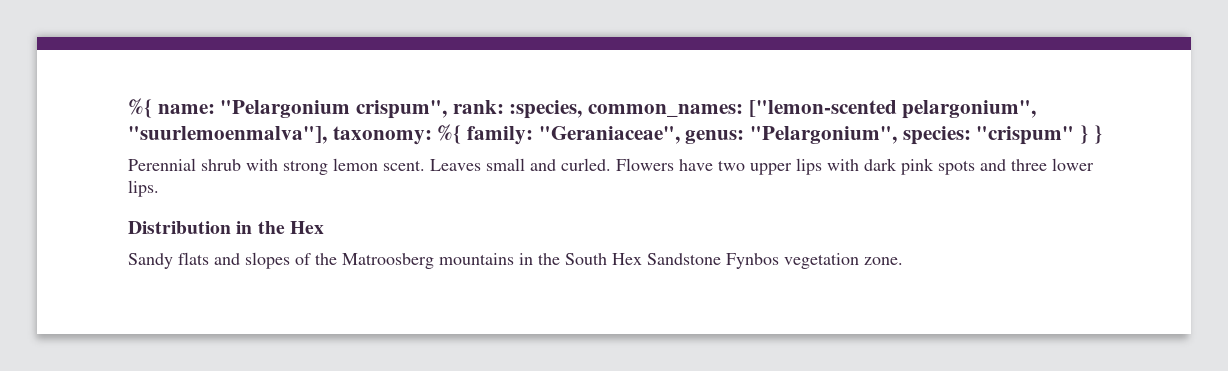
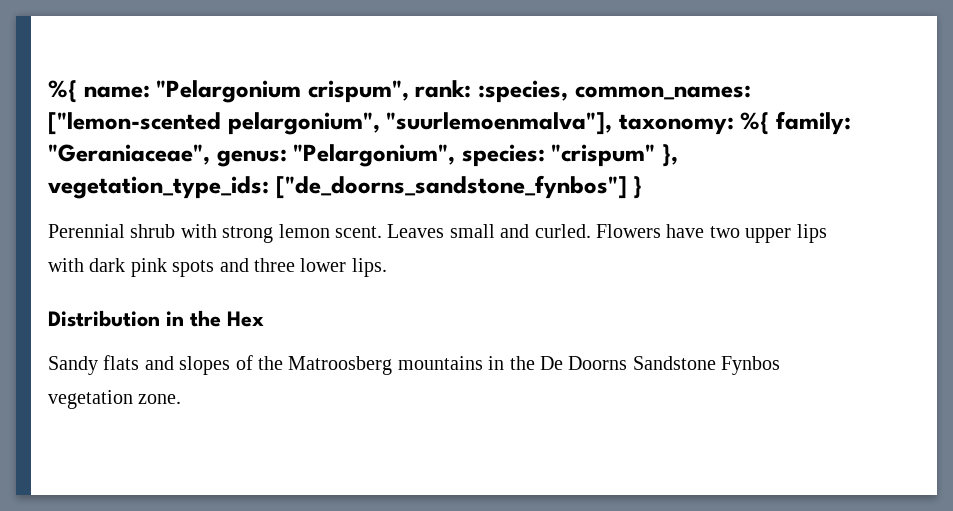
[1080,125,1089,144] } -> [662,144,679,167] [48,175,627,199] }, vegetation_type_ids: ["de_doorns_sandstone_fynbos"]
[565,253,642,265] South Hex -> [540,356,628,370] De Doorns

